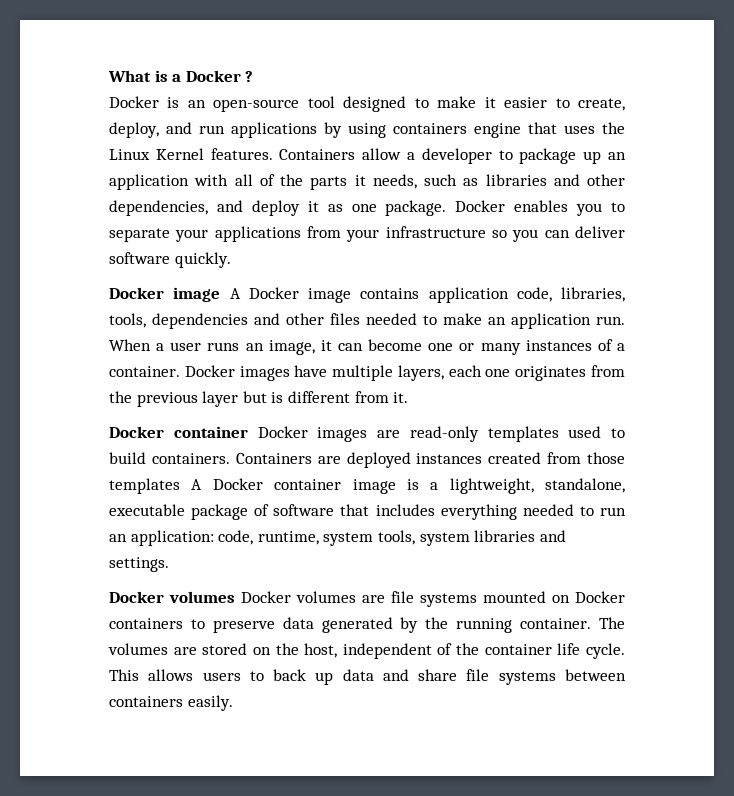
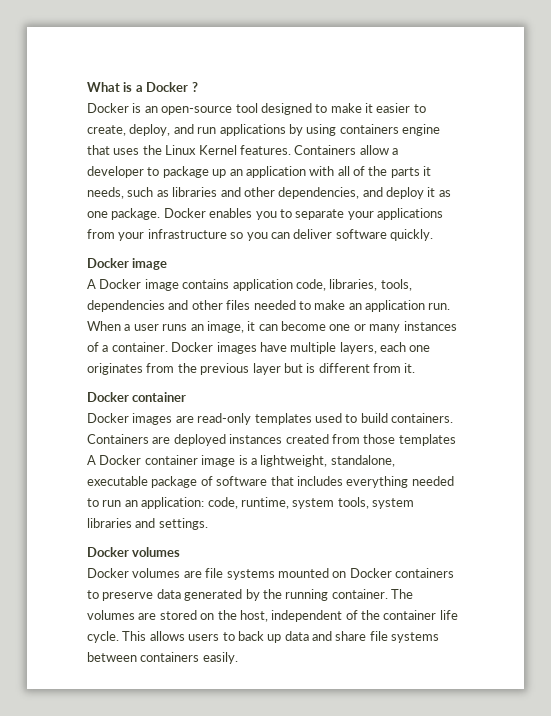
(221, 294) none -> (168, 264) //
(248, 432) none -> (187, 397) //
(235, 597) none -> (181, 552) //

